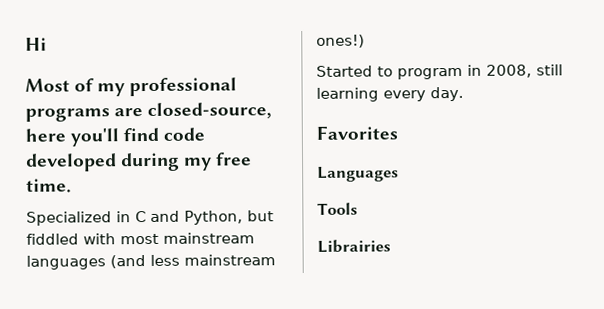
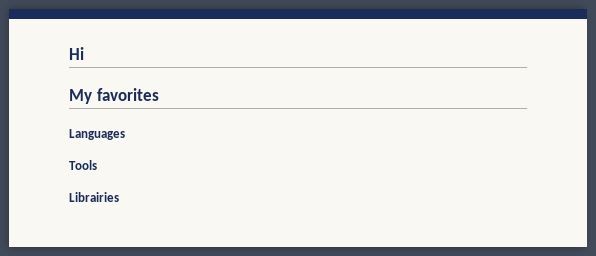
[25,77,238,97] [25,102,273,122] [25,127,206,147] [25,152,253,172] [26,178,72,193] [26,210,274,226] [26,232,255,245] [26,254,276,270] [316,34,365,48] [316,64,563,80] [316,86,464,102] [316,125,398,140] Most of my professional programs are closed-source, here you'll find code developed during my free time. // Specialized in C and Python, but fiddled with most mainstream languages (and less mainstream ones!) // Started to program in 2008, still learning every day. // Favorites -> [69,88,159,104] My favorites

